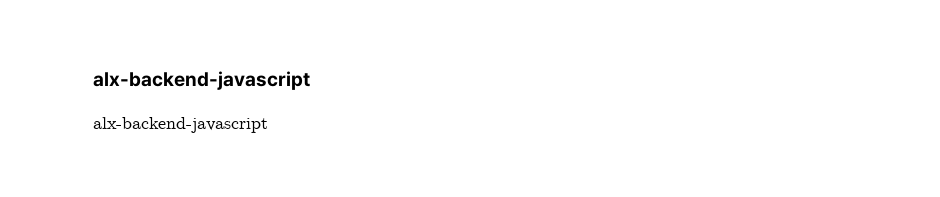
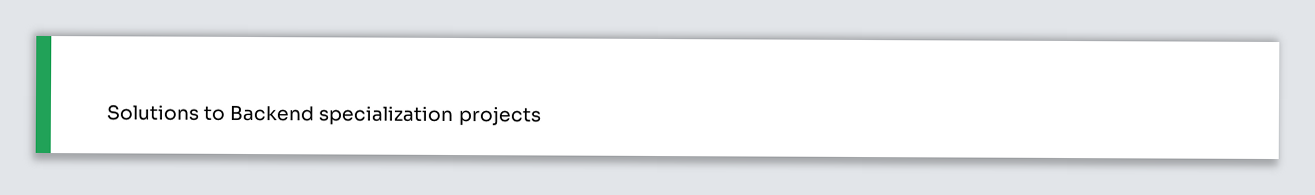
[93,71,310,90] [93,117,268,133] alx-backend-javascript // alx-backend-javascript -> [106,104,541,126] Solutions to Backend specialization projects

